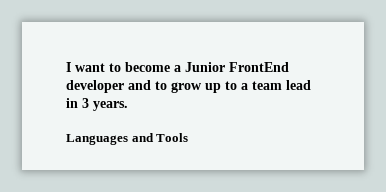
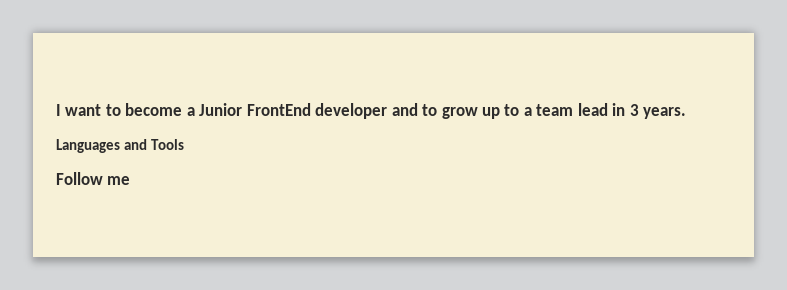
(189, 137) none -> [56,172,131,185] // Follow me

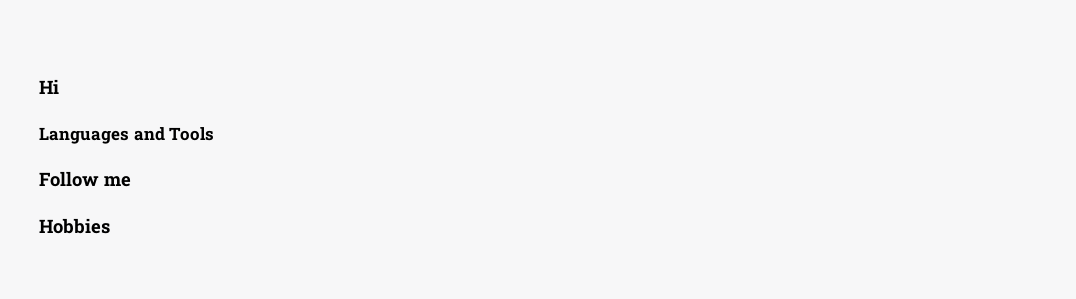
[56,103,687,119] I want to become a Junior FrontEnd developer and to grow up to a team lead in 3 years. -> [39,79,59,94] Hi
(131, 180) none -> [39,218,110,234] // Hobbies

